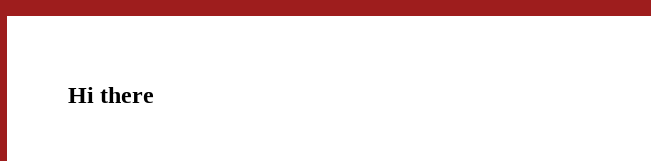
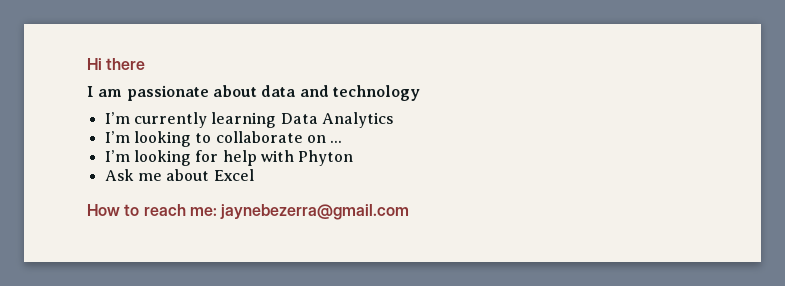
(155, 95) none -> [87,85,420,101] [104,112,393,128] [104,131,343,147] [104,150,354,166] [104,169,254,181] [87,204,410,220] // I am passionate about data and technology // I’m currently learning Data Analytics // I’m looking to collaborate on ... // I’m looking for help with Phyton // Ask me about Excel // How to reach me: jaynebezerra@gmail.com

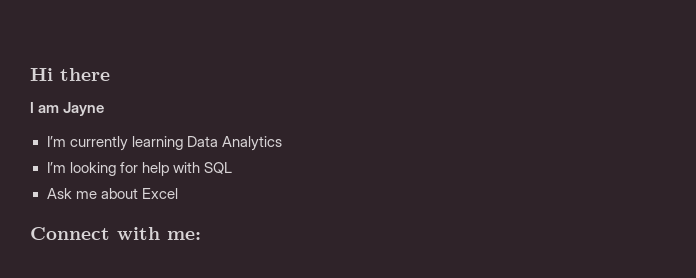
[126,85,420,101] passionate about data and technology -> [63,102,105,116] Jayne
[104,131,343,147] // I’m looking to collaborate on ... -> (282, 143) none
[298,150,354,166] Phyton -> [203,162,232,174] SQL
[87,204,410,220] How to reach me: jaynebezerra@gmail.com -> [30,227,201,240] Connect with me:

